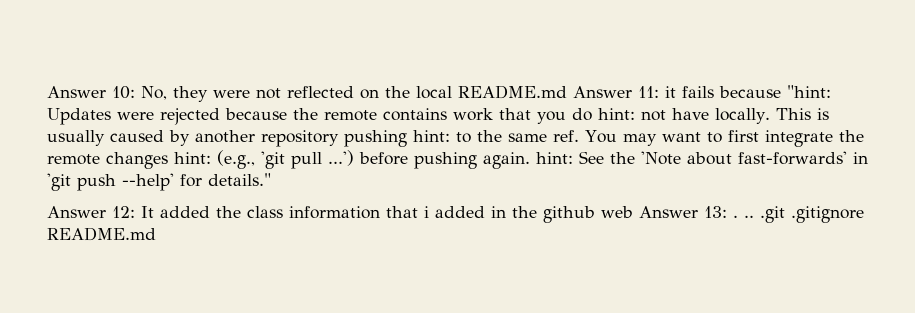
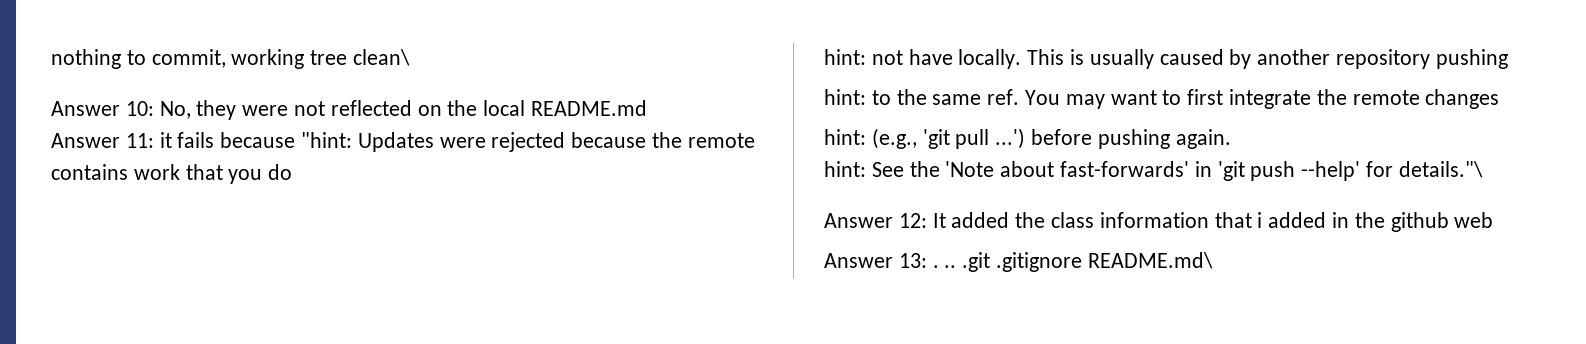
(47, 92) none -> [51,49,411,69] nothing to commit, working tree clean\ //
(567, 92) none -> (648, 108) //
(592, 114) none -> (293, 172) //
(407, 138) none -> (1508, 59) //
(168, 160) none -> (1500, 99) //
(530, 160) none -> (1231, 139) //
[208,173,271,186] details." -> [1398,161,1483,178] details."\
(633, 212) none -> (1494, 220) //
[47,227,156,241] README.md -> [1087,252,1213,269] README.md\

